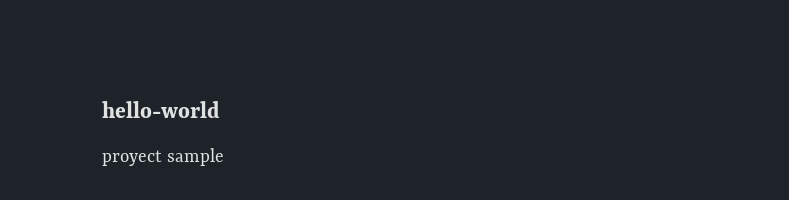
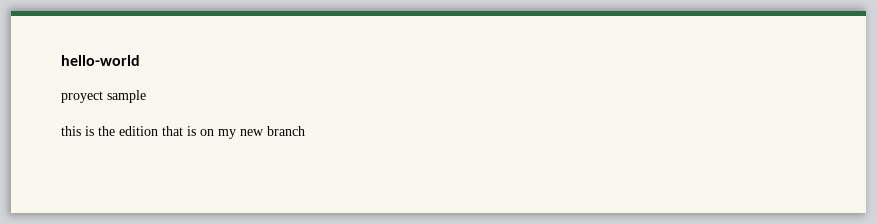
(225, 157) none -> [61,126,305,139] // this is the edition that is on my new branch

